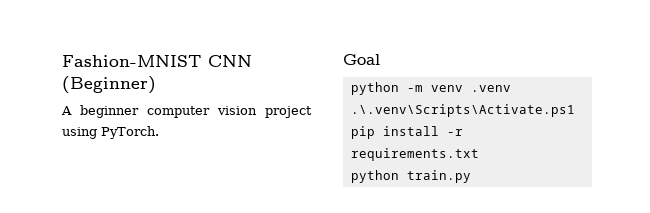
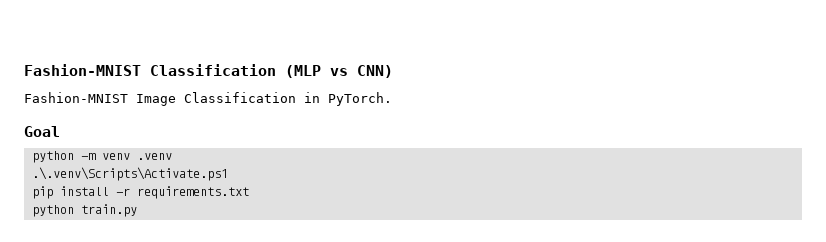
[62,55,252,67] [62,76,156,94] [61,105,312,118] [62,127,97,139] Fashion-MNIST CNN (Beginner) // A beginner computer vision project using -> [24,64,393,78] [24,92,320,106] Fashion-MNIST Classification (MLP vs CNN) // Fashion-MNIST Image Classification in

